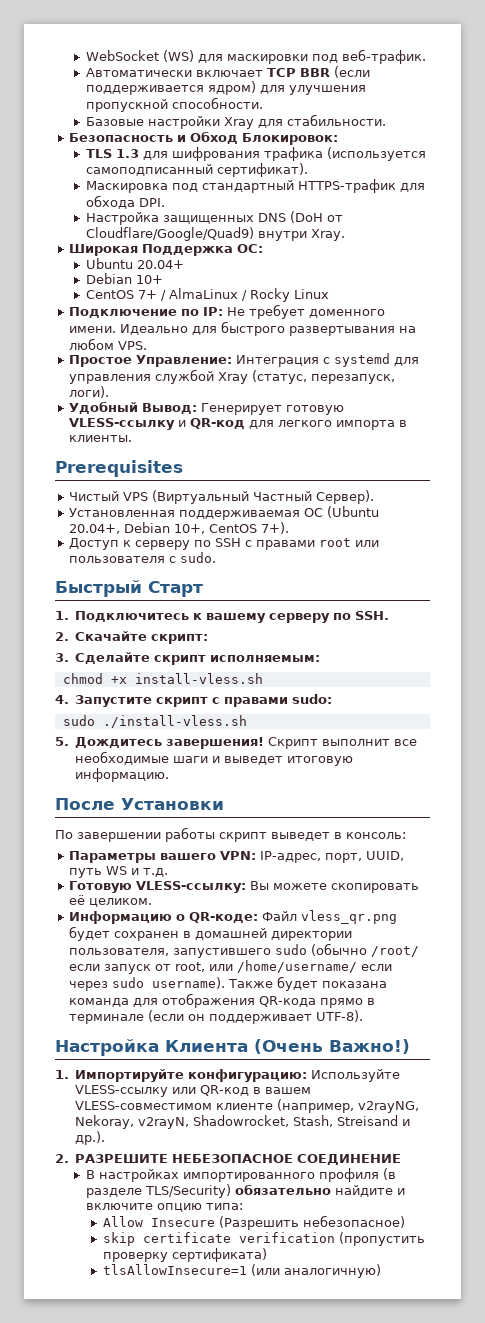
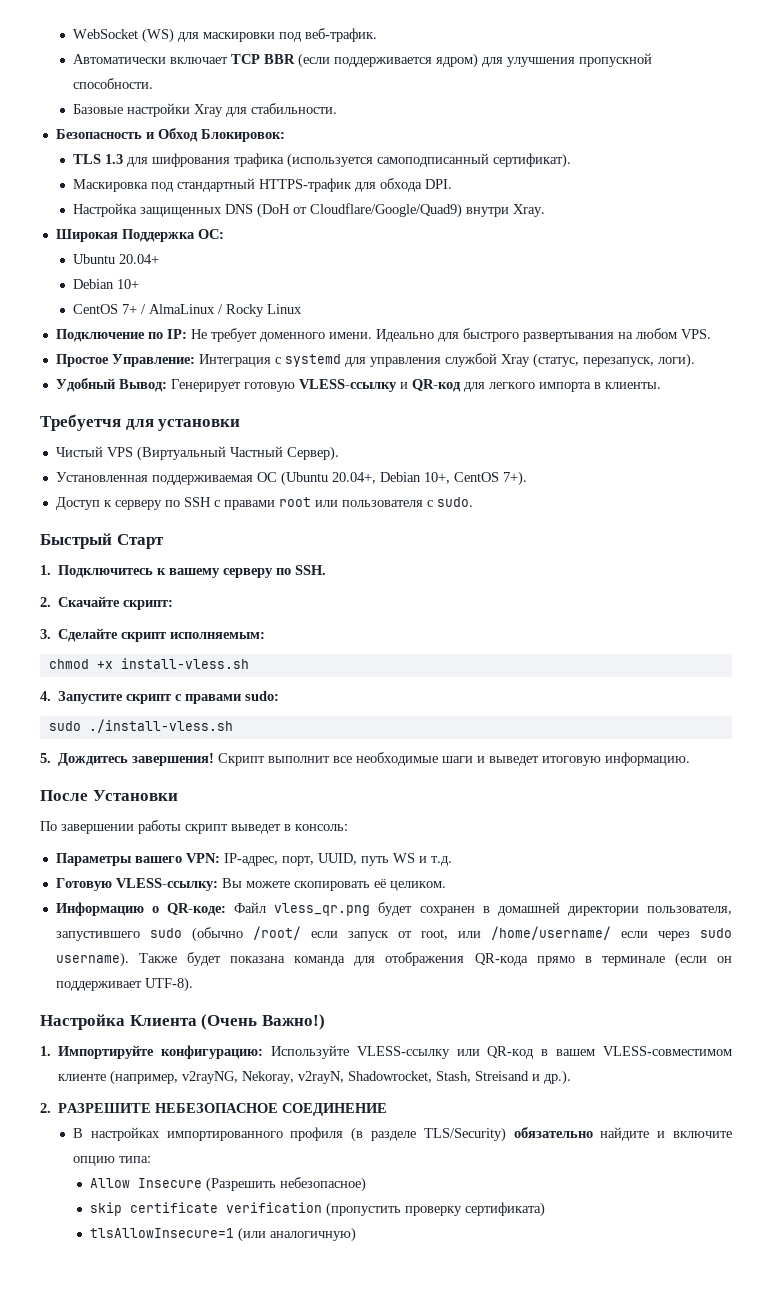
[55,460,183,477] Prerequisites -> [40,414,241,431] Требуетчя для установки

